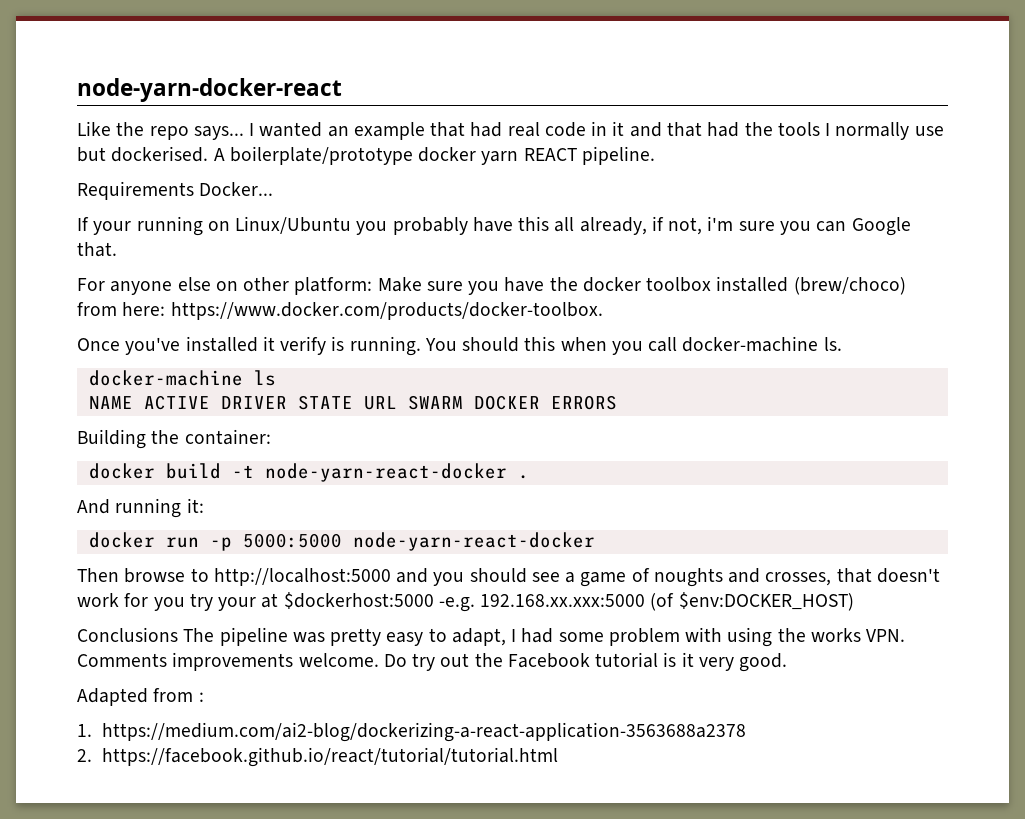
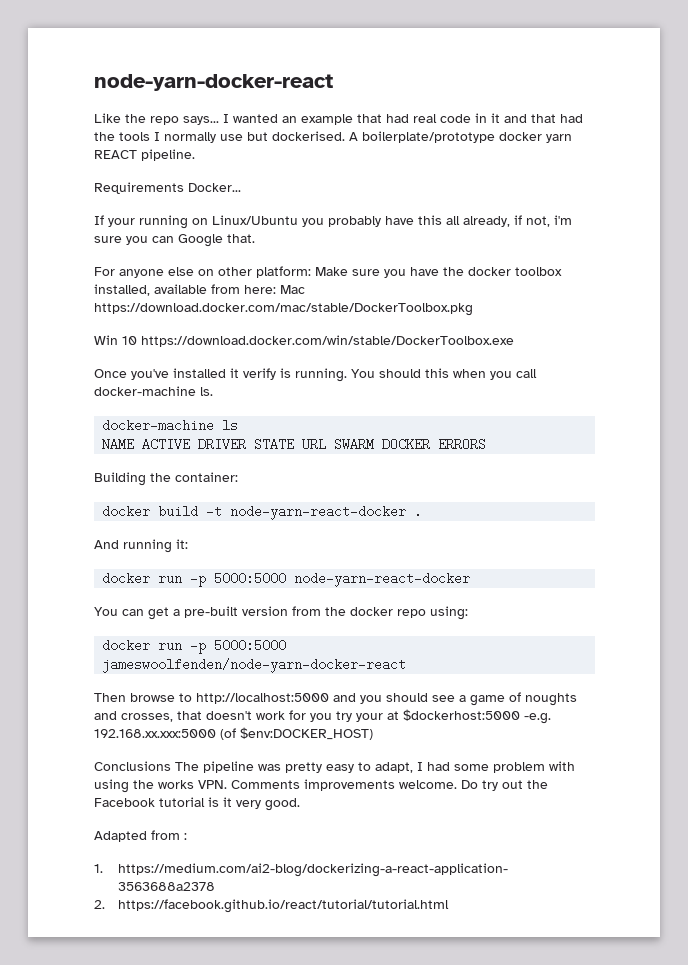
[716,276,906,295] [77,302,603,320] installed (brew/choco) from here: https://www.docker.com/products/docker-toolbox. -> [94,284,305,296] [94,303,473,316] [94,335,514,347] installed, available from here: Mac https://download.docker.com/mac/stable/DockerToolbox.pkg // Win 10 https://download.docker.com/win/stable/DockerToolbox.exe
(595, 541) none -> [94,606,468,620] [102,639,287,654] [102,658,407,673] // You can get a pre-built version from the docker repo using: // docker run -p 5000:5000 jameswoolfenden/node-yarn-docker-react

